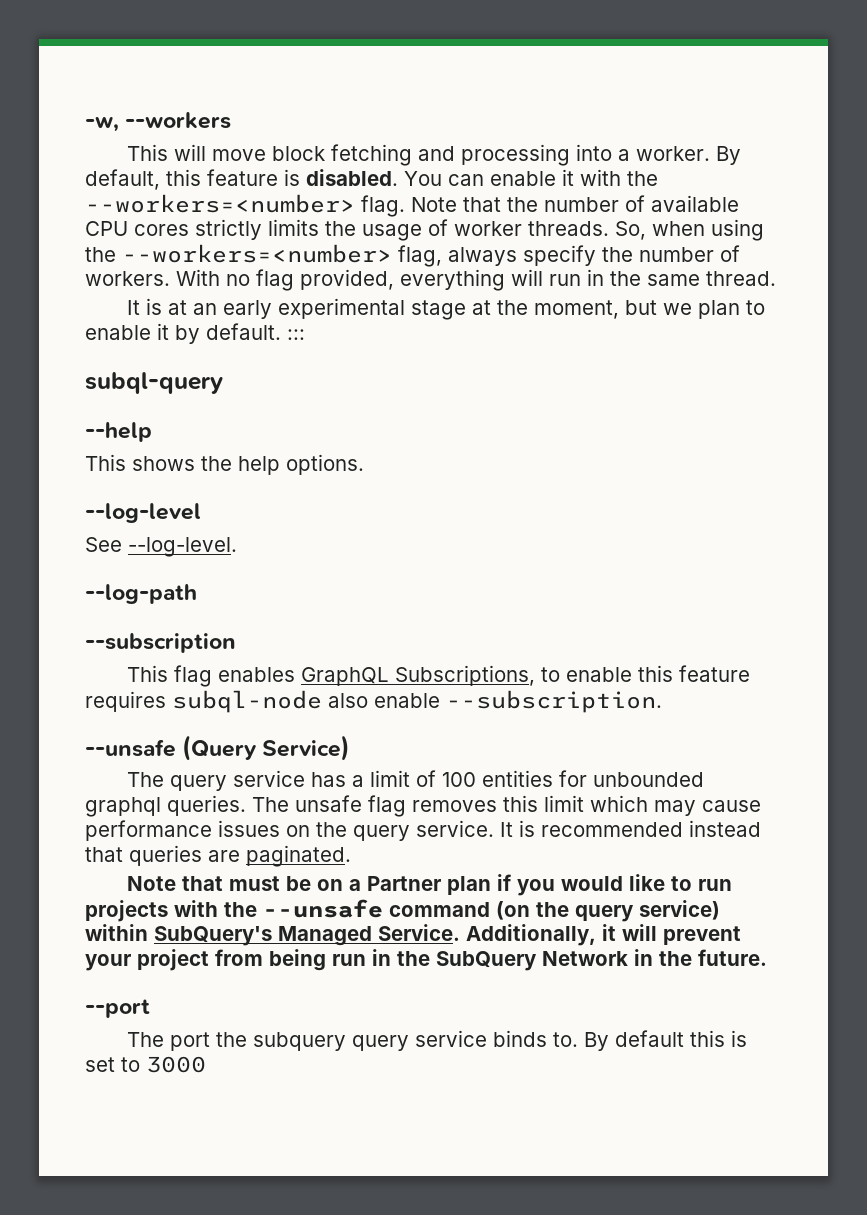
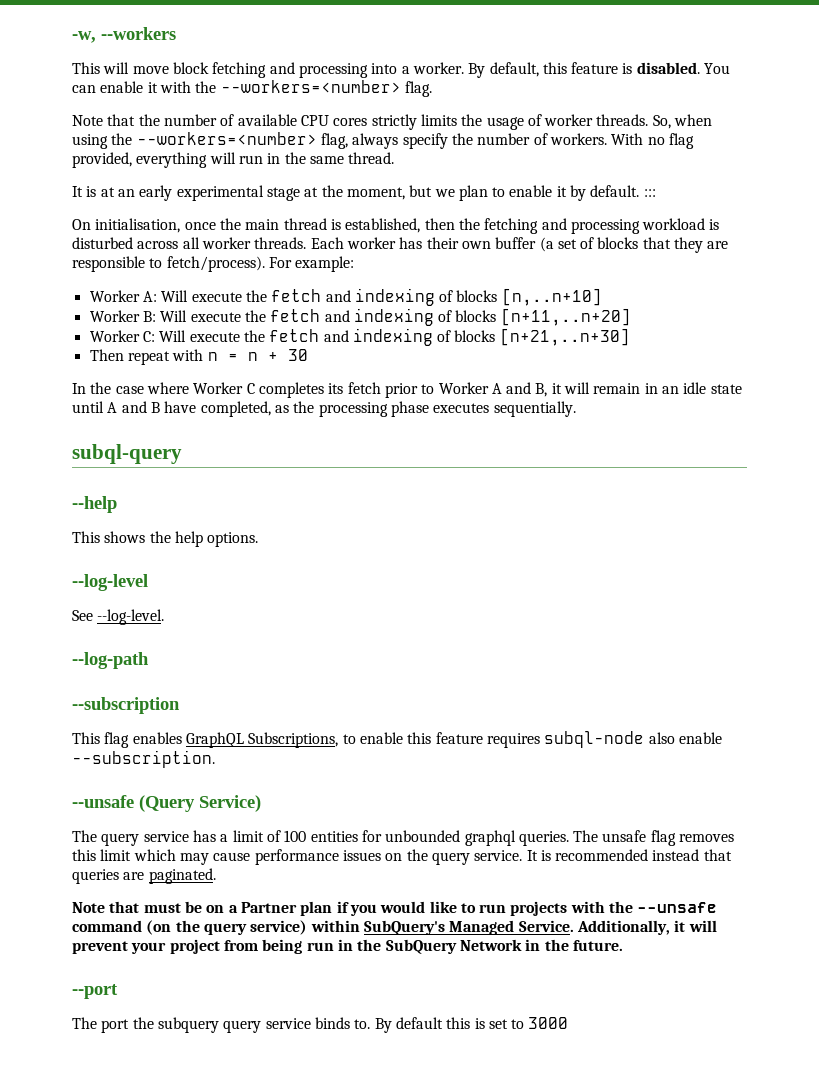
(405, 206) none -> (432, 89) //
(305, 334) none -> [72,218,720,234] [72,237,729,253] [72,256,355,272] [89,288,602,306] [89,308,631,326] [89,328,630,346] [89,349,308,365] [72,382,742,398] [72,401,576,417] // On initialisation, once the main thread is established, then the fetching and processing workload is disturbed across all worker threads. Each worker has their own buffer (a set of blocks that they are responsible to fetch/process). For example: // Worker A: Will execute the fetch and indexing of blocks [n,..n+10] // Worker B: Will execute the fetch and indexing of blocks [n+11,..n+20] // Worker C: Will execute the fetch and indexing of blocks [n+21,..n+30] // Then repeat with n = n + 30 // In the case where Worker C completes its fetch prior to Worker A and B, it will remain in an idle state until A and B have completed, as the processing phase executes sequentially.

